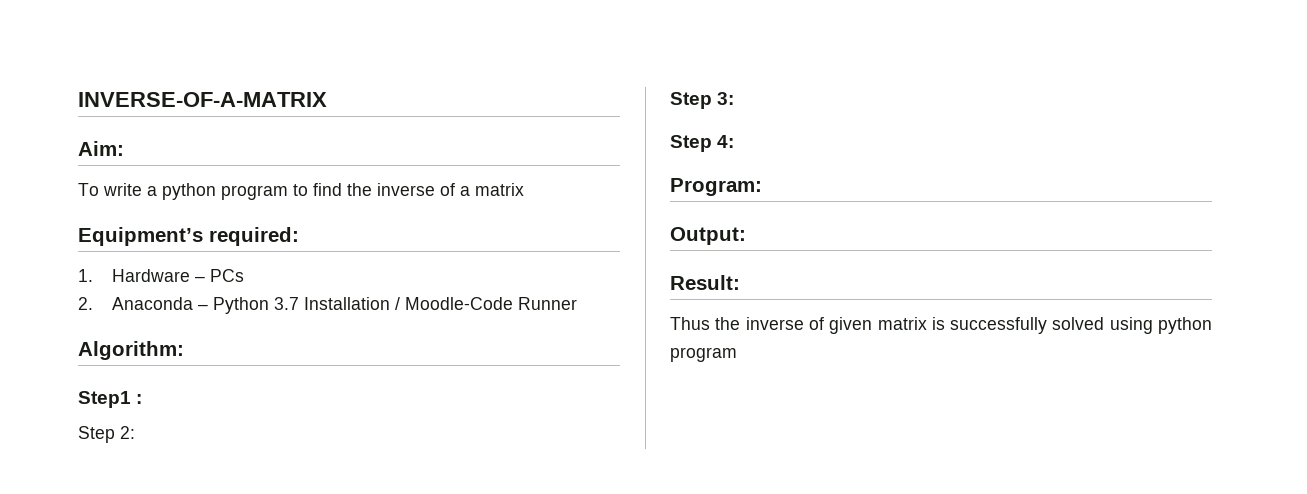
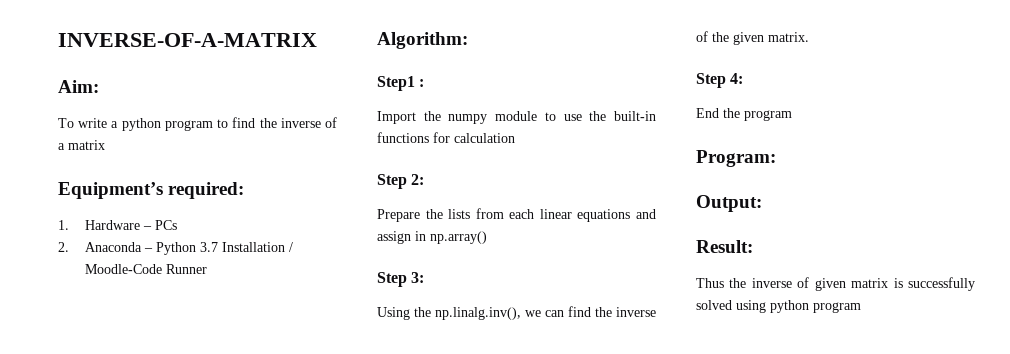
[78,426,135,443] [670,92,735,109] Step 2: // Step 3: -> [377,111,656,124] [377,132,515,143] [377,174,425,189] [377,208,656,222] [377,231,487,244] [377,272,425,287] [377,306,656,320] [696,31,809,45] Import the numpy module to use the built-in functions for calculation // Step 2: // Prepare the lists from each linear equations and assign in np.array() // Step 3: // Using the np.linalg.inv(), we can find the inverse of the given matrix.
(735, 141) none -> [696,108,792,121] // End the program

